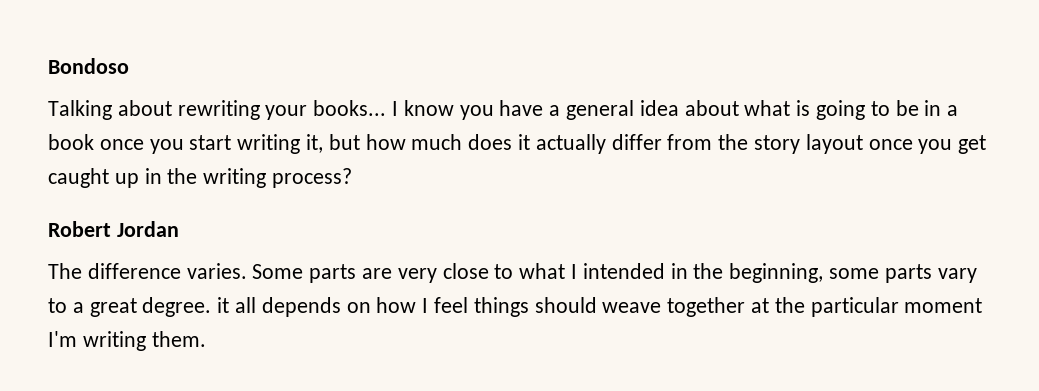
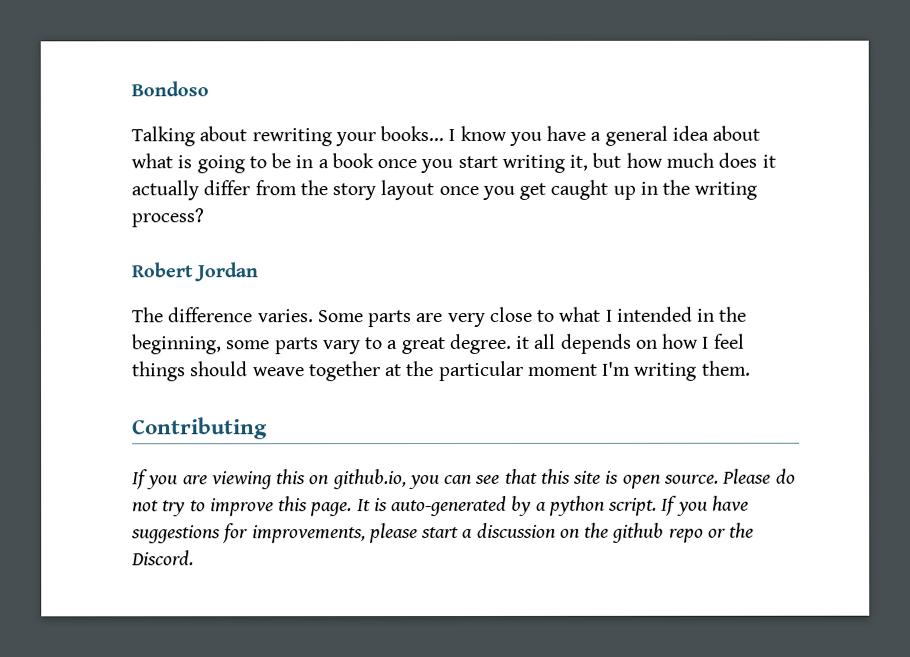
(206, 339) none -> [132,417,268,440] [132,468,796,490] [132,495,749,517] [131,522,755,544] [131,550,194,566] // Contributing // If you are viewing this on github.io, you can see that this site is open source. Please do not try to improve this page. It is auto-generated by a python script. If you have suggestions for improvements, please start a discussion on the github repo or the Discord.

